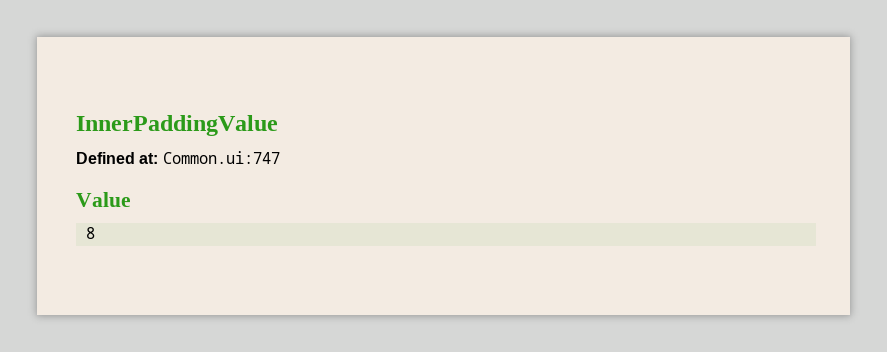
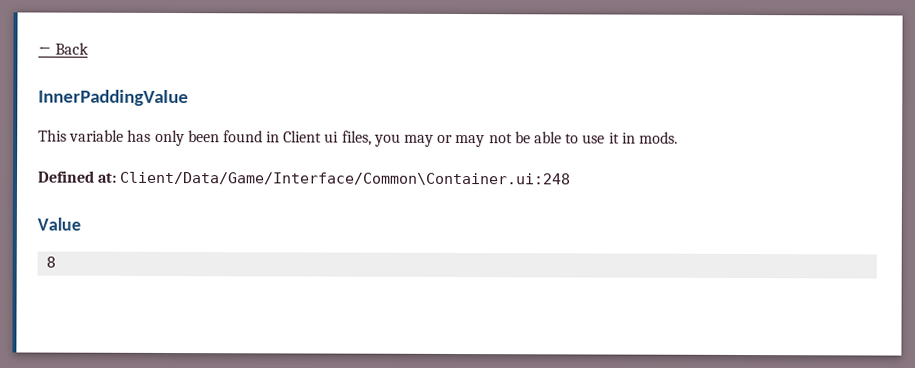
(76, 125) none -> [38,42,90,55] ← Back //
(278, 125) none -> [38,129,678,148] // This variable has only been found in Client ui files, you may or may not be able to use it in mods.
[162,151,280,164] Common.ui:747 -> [119,171,572,186] Client/Data/Game/Interface/Common\Container.ui:248

